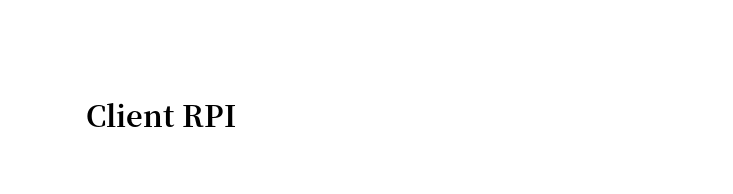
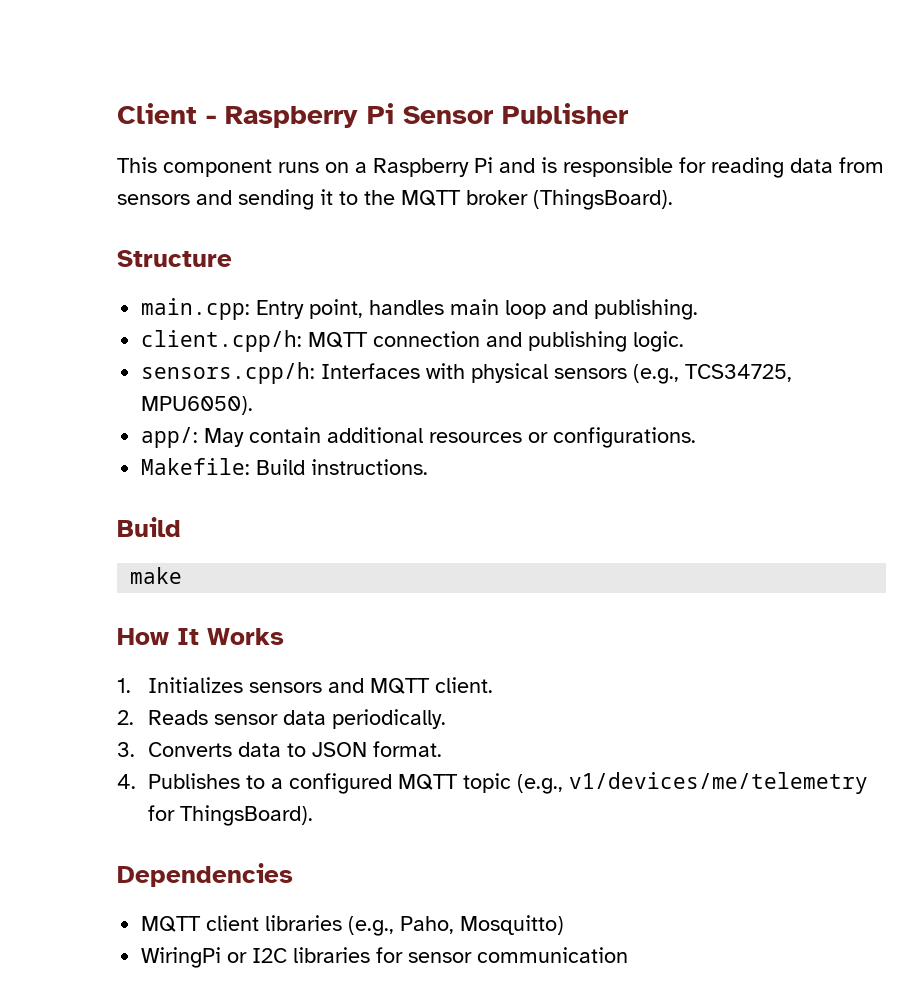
[181,105,236,127] RPI -> [206,103,628,128] [117,157,884,178] [117,189,673,210] [117,250,232,267] [141,298,699,320] [141,330,685,352] [141,362,793,384] [141,396,254,415] [141,427,697,448] [141,458,429,475] [117,517,181,537] [130,567,183,584] [117,628,284,645] [117,677,493,694] [117,709,446,729] [117,741,442,757] [117,772,868,794] [147,805,313,826] [117,863,293,887] [141,915,565,936] [141,947,629,968] - Raspberry Pi Sensor Publisher // This component runs on a Raspberry Pi and is responsible for reading data from sensors and sending it to the MQTT broker (ThingsBoard). // Structure // main.cpp: Entry point, handles main loop and publishing. // client.cpp/h: MQTT connection and publishing logic. // sensors.cpp/h: Interfaces with physical sensors (e.g., TCS34725, MPU6050). // app/: May contain additional resources or configurations. // Makefile: Build instructions. // Build // make // How It Works // 1. Initializes sensors and MQTT client. // 2. Reads sensor data periodically. // 3. Converts data to JSON format. // 4. Publishes to a configured MQTT topic (e.g., v1/devices/me/telemetry for ThingsBoard). // Dependencies // MQTT client libraries (e.g., Paho, Mosquitto) // WiringPi or I2C libraries for sensor communication

